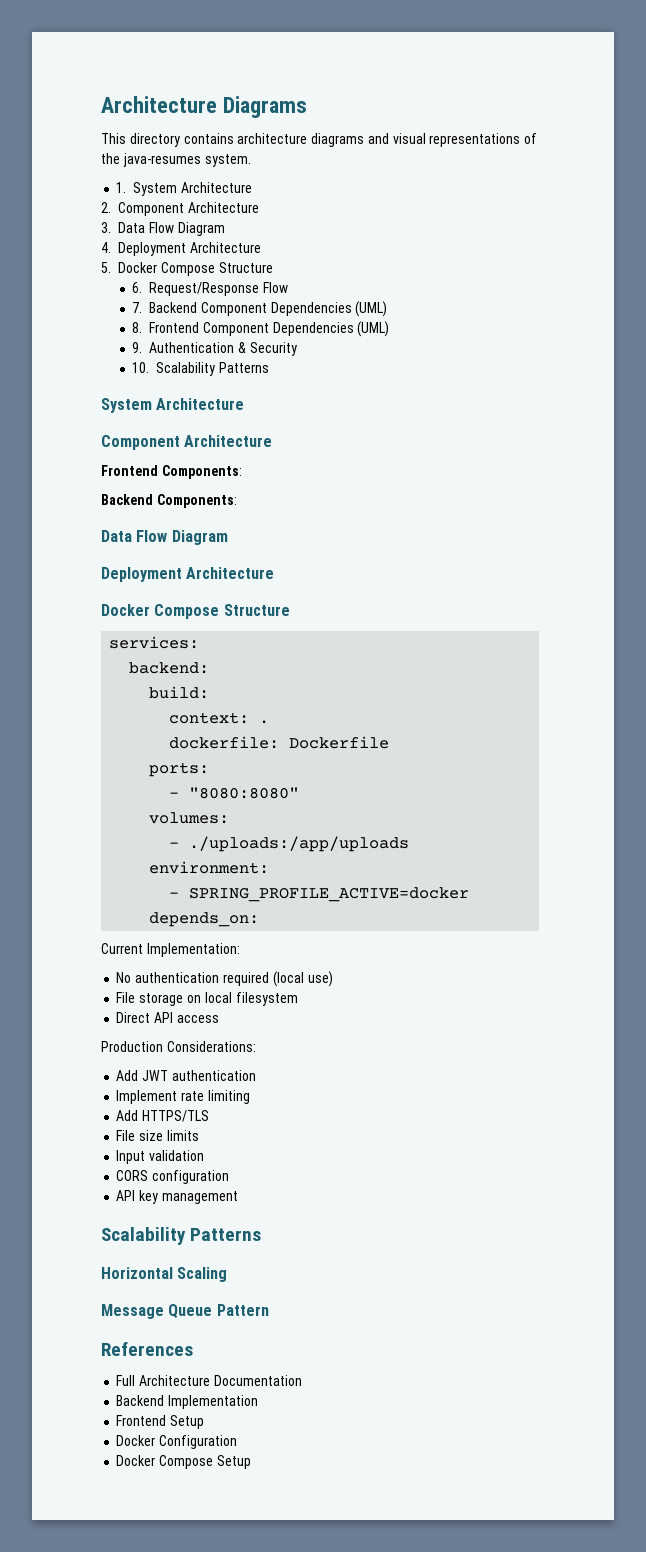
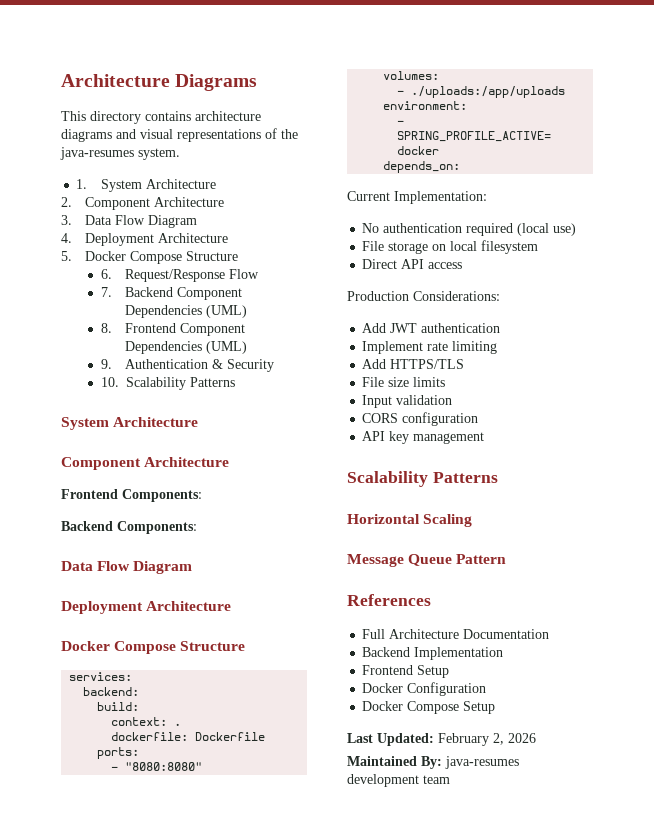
(251, 1462) none -> [347,733,536,746] [347,756,519,769] [347,774,450,787] // Last Updated: February 2, 2026 // Maintained By: java-resumes development team

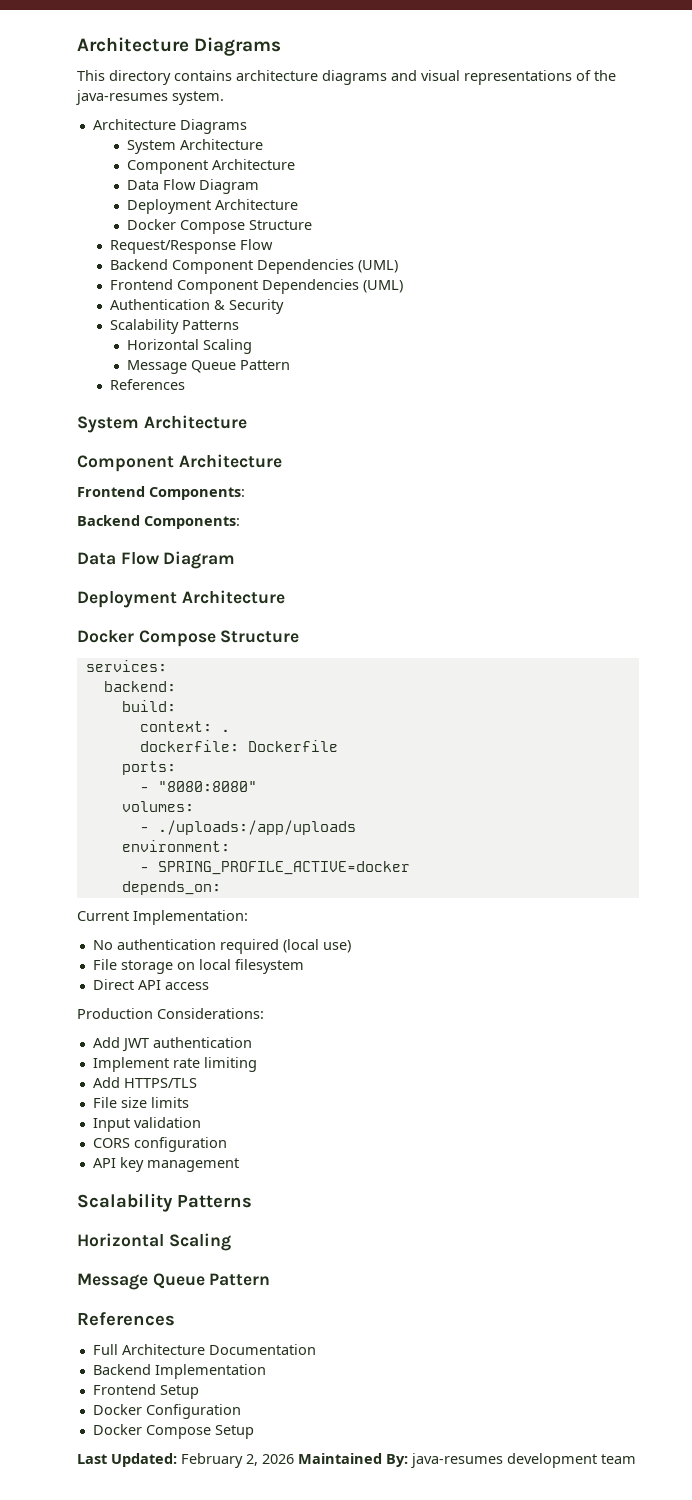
[76,179,216,192] [61,197,225,210] [61,215,198,228] [61,233,229,246] [61,251,239,264] [100,269,112,279] 1. System Architecture // 2. Component Architecture // 3. Data Flow Diagram // 4. Deployment Architecture // 5. Docker Compose Structure // 6. -> [92,119,247,134] [126,139,263,154] [126,159,295,174] [126,179,259,194] [126,199,298,214] [126,219,312,234] Architecture Diagrams // System Architecture // Component Architecture // Data Flow Diagram // Deployment Architecture // Docker Compose Structure //
[100,287,112,297] 7. -> (273, 244) none
[100,323,112,333] 8. -> (398, 266) none
[100,359,112,369] 9. -> (403, 286) none
[100,377,235,390] 10. Scalability Patterns -> [109,319,239,334] [126,339,252,354] [126,360,290,374] [109,379,185,390] Scalability Patterns // Horizontal Scaling // Message Queue Pattern // References
(536, 738) // -> (294, 1459) none

